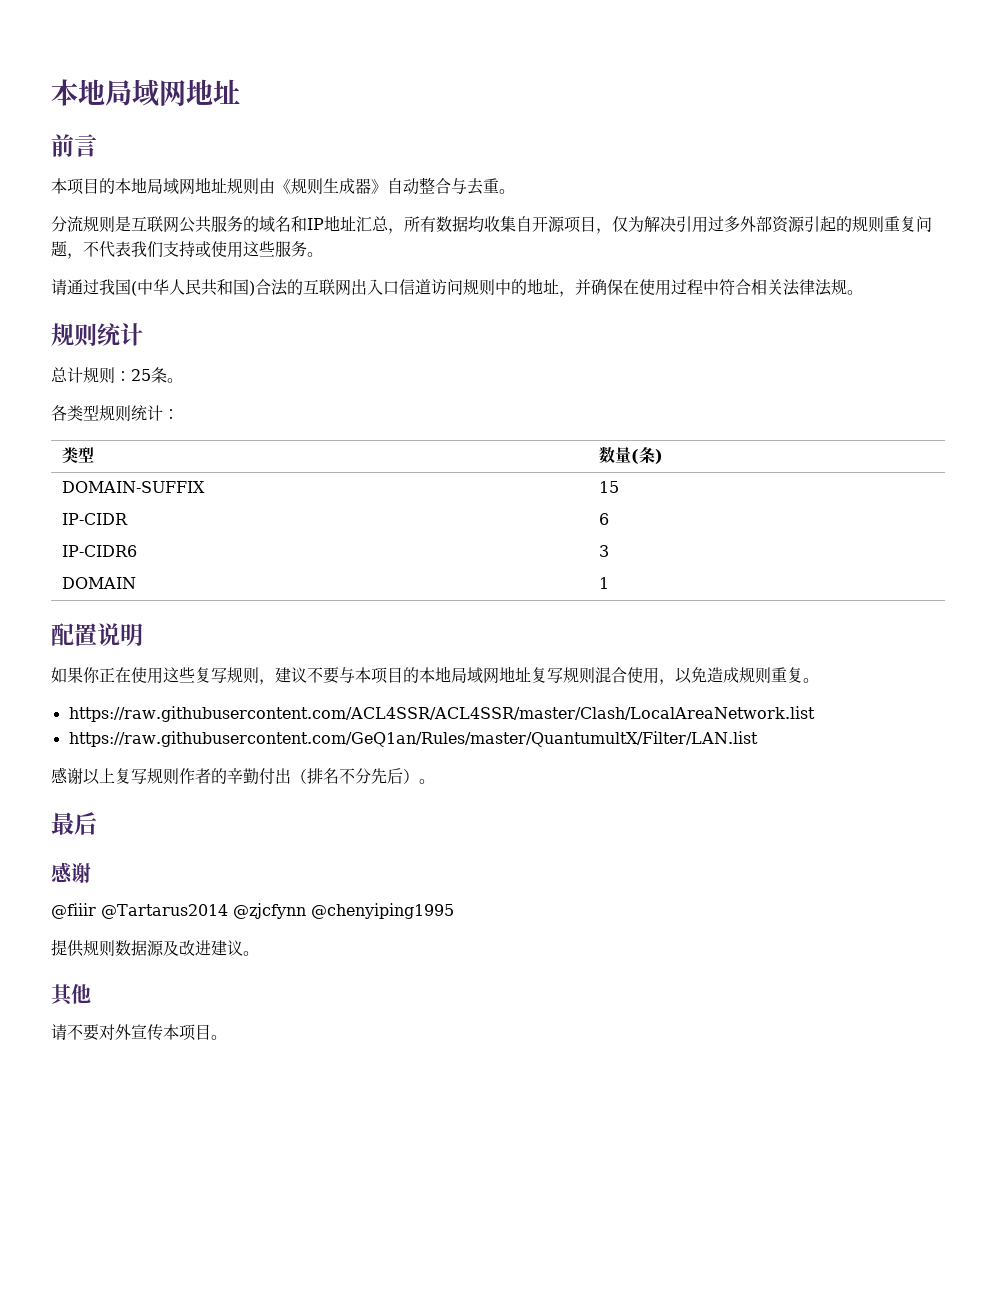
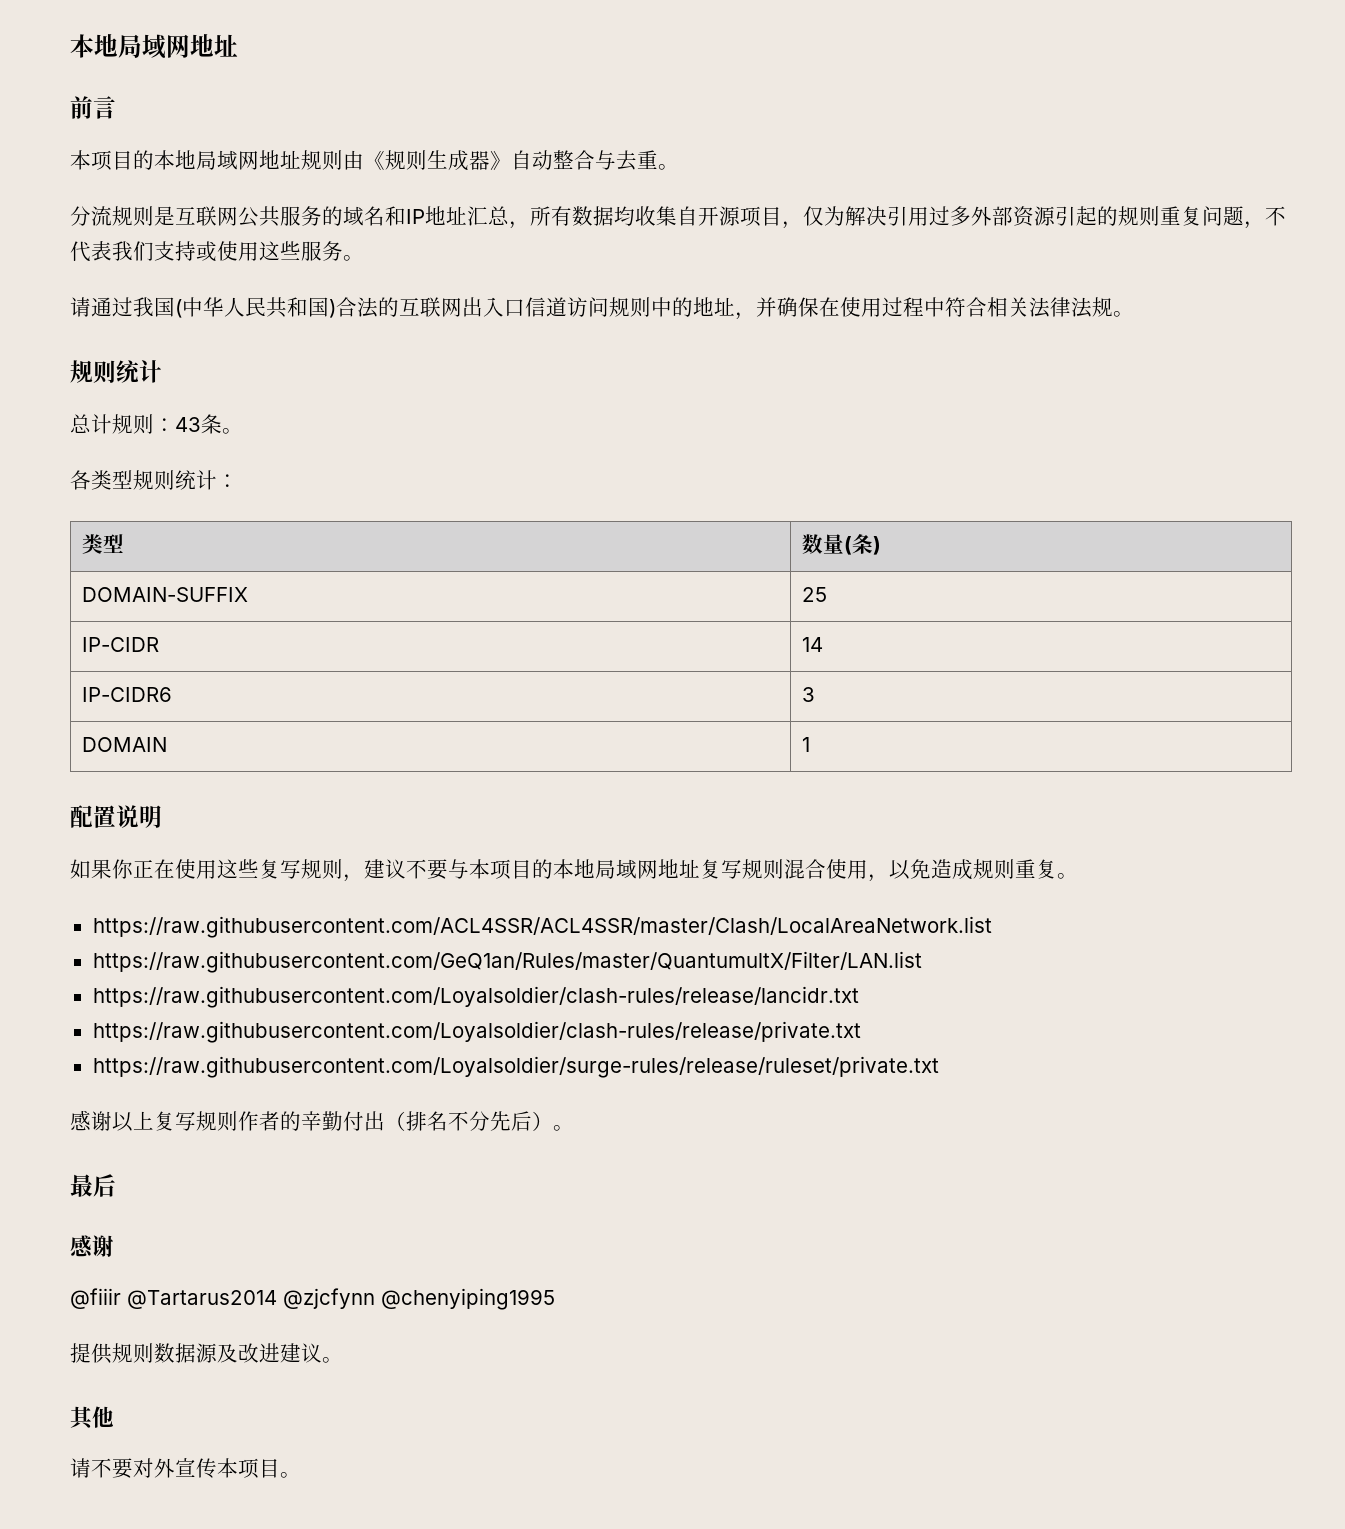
[131,369,151,381] 25 -> [175,417,201,432] 43
[598,481,619,493] 15 -> [801,587,827,602] 25
[598,513,609,525] 6 -> [801,637,823,652] 14
(758, 739) none -> [92,986,859,1008] [92,1021,861,1043] [92,1056,939,1078] // https://raw.githubusercontent.com/Loyalsoldier/clash-rules/release/lancidr.txt // https://raw.githubusercontent.com/Loyalsoldier/clash-rules/release/private.txt // https://raw.githubusercontent.com/Loyalsoldier/surge-rules/release/ruleset/private.txt

